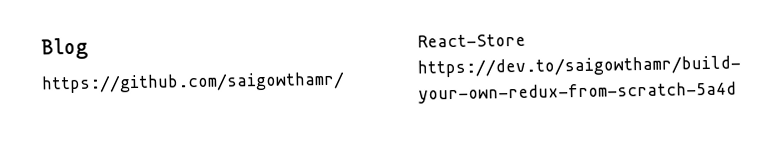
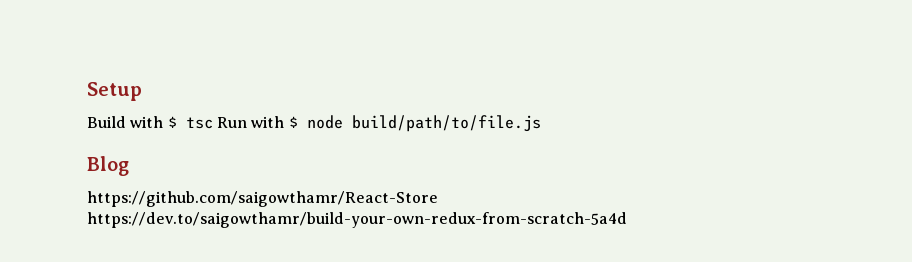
(41, 48) none -> [87,82,142,101] [87,115,541,132] Setup // Build with $ tsc Run with $ node build/path/to/file.js //

